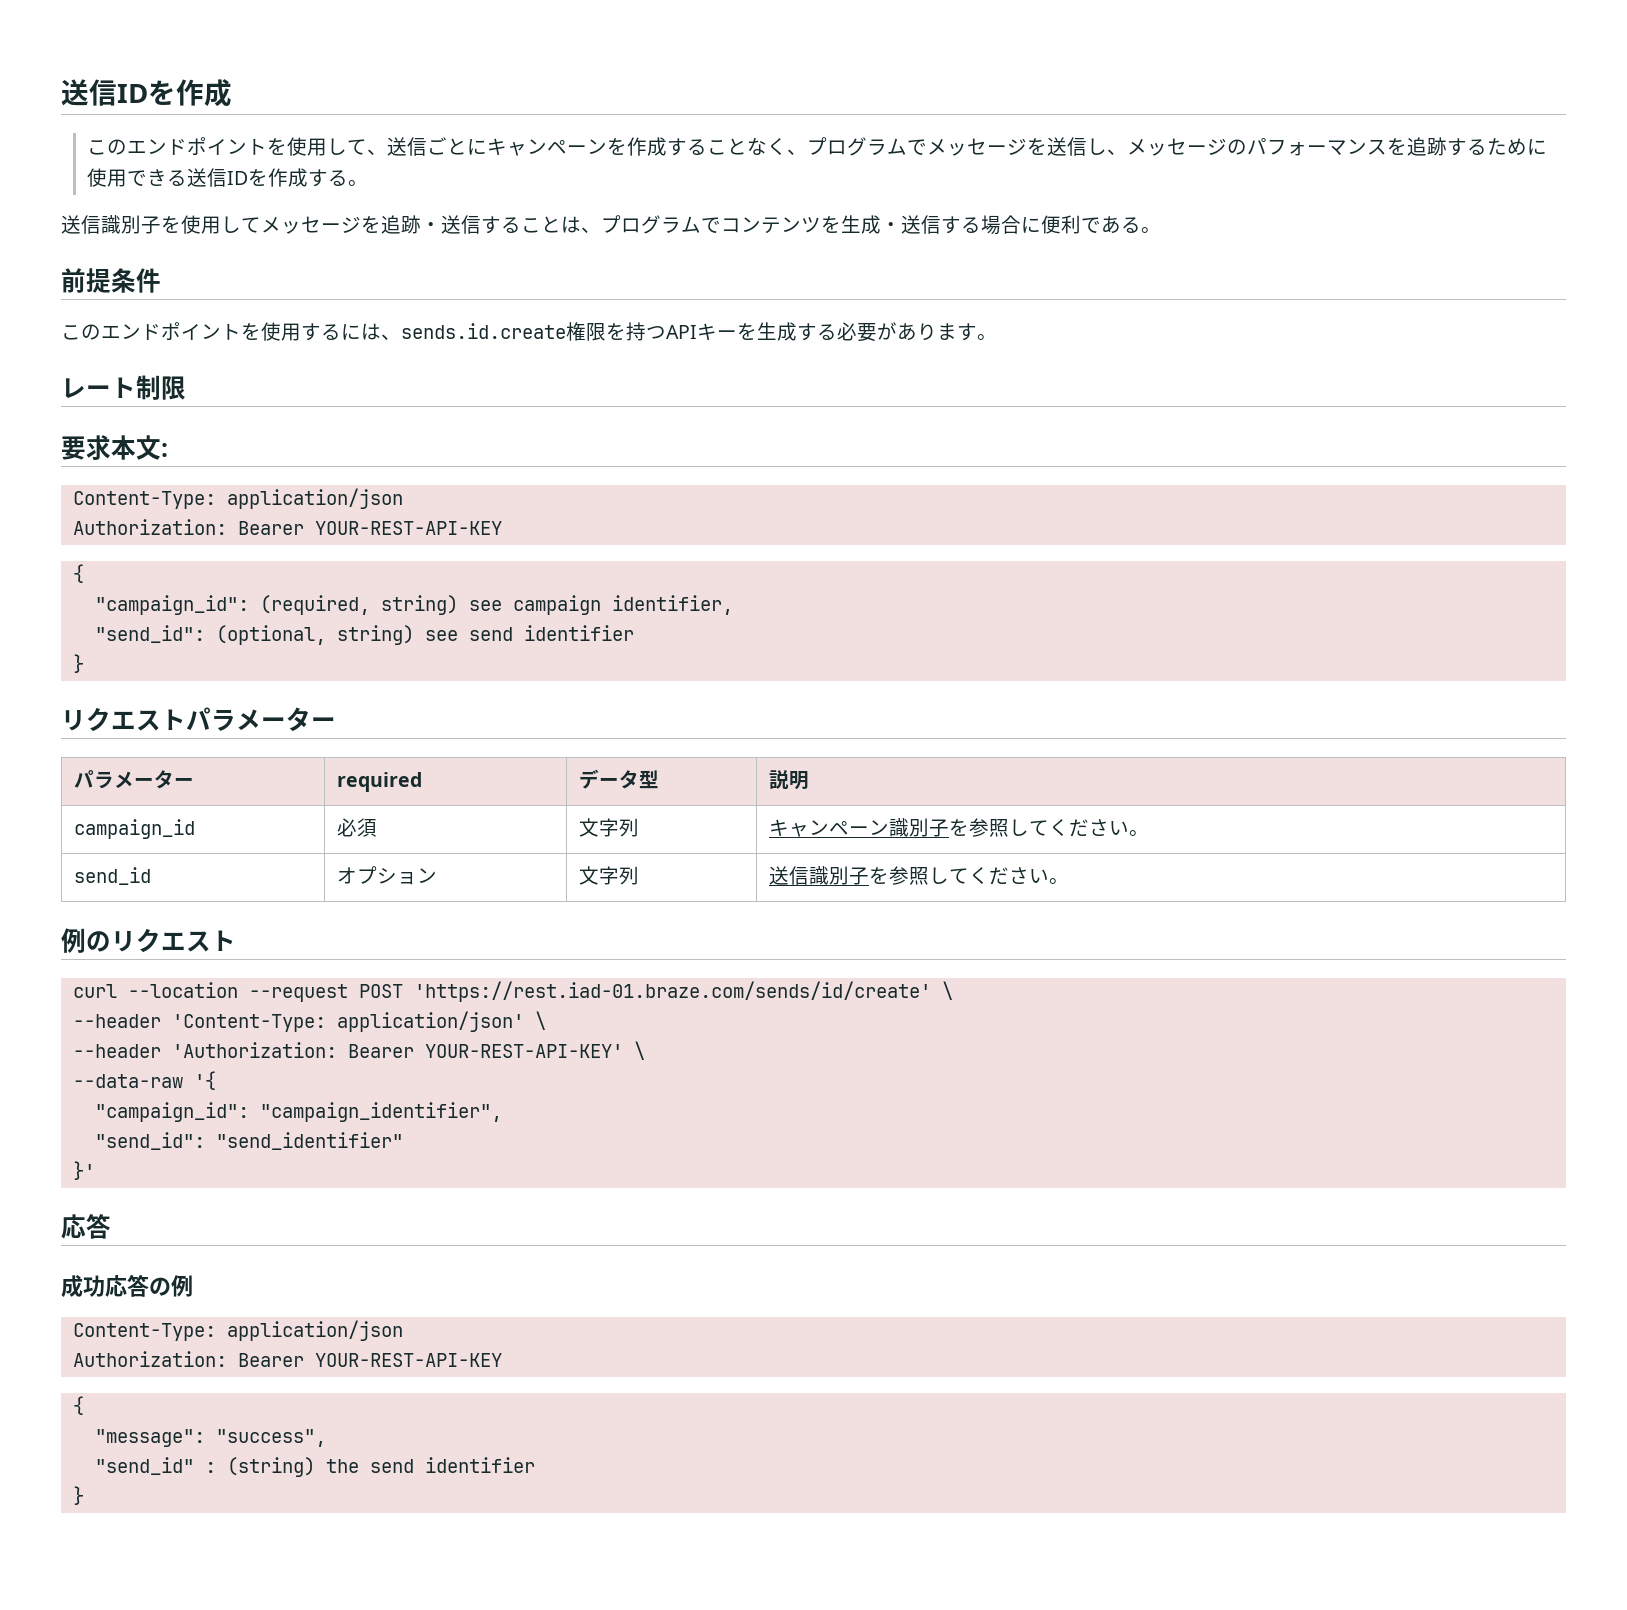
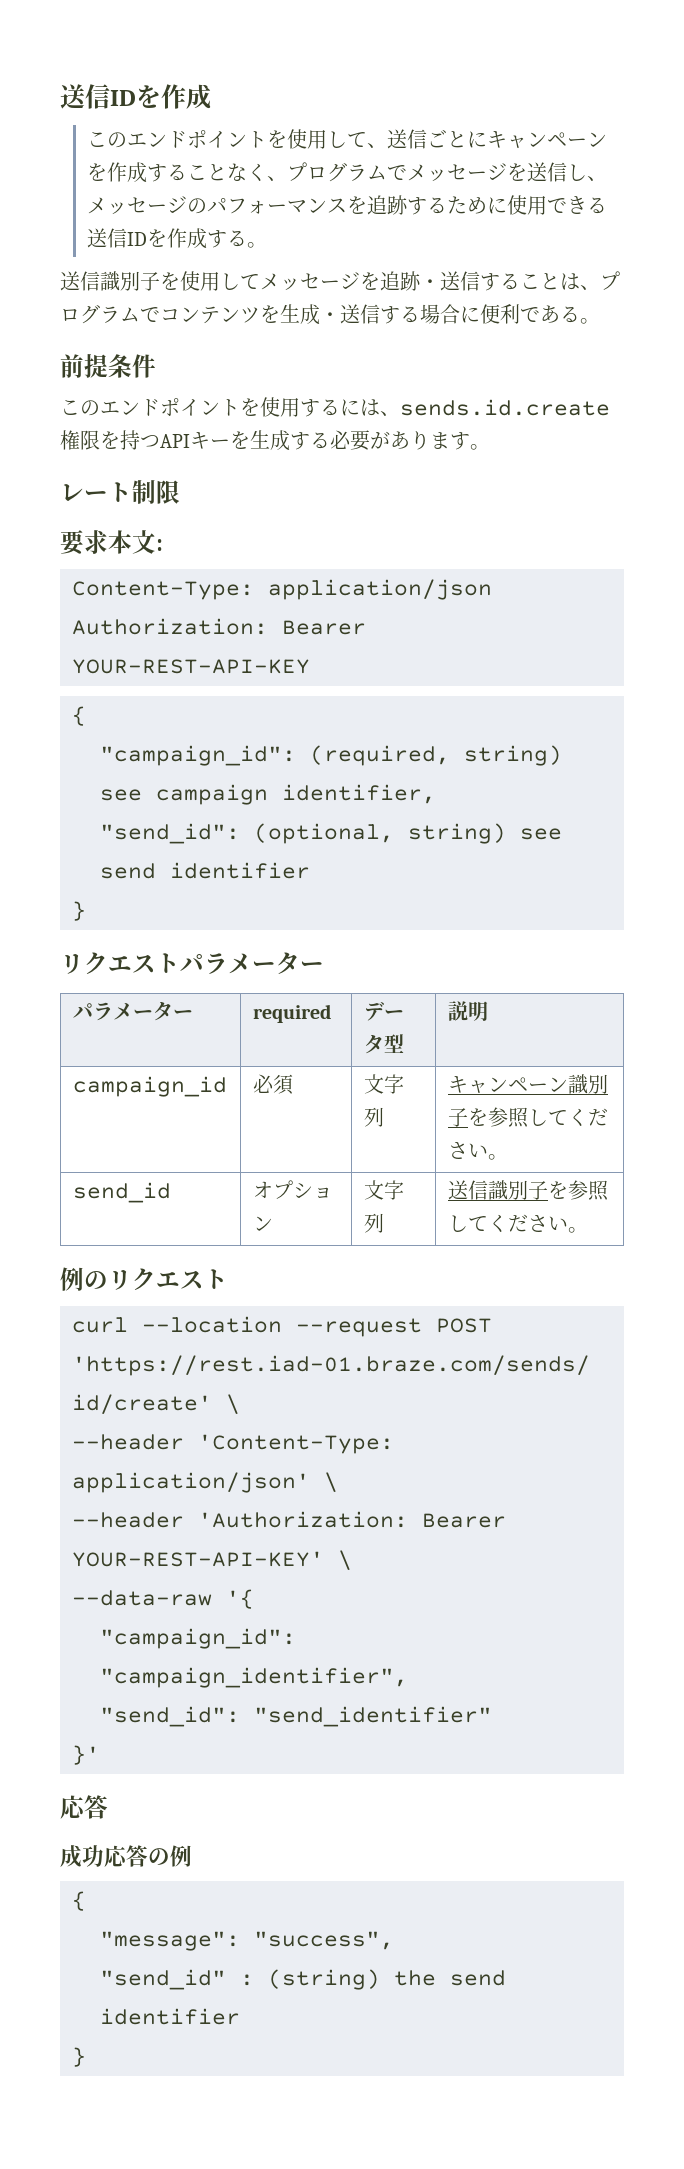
[72,1320,403,1341] [72,1351,502,1367] // Content-Type: application/json // Authorization: Bearer YOUR-REST-API-KEY -> (192, 1856) none

